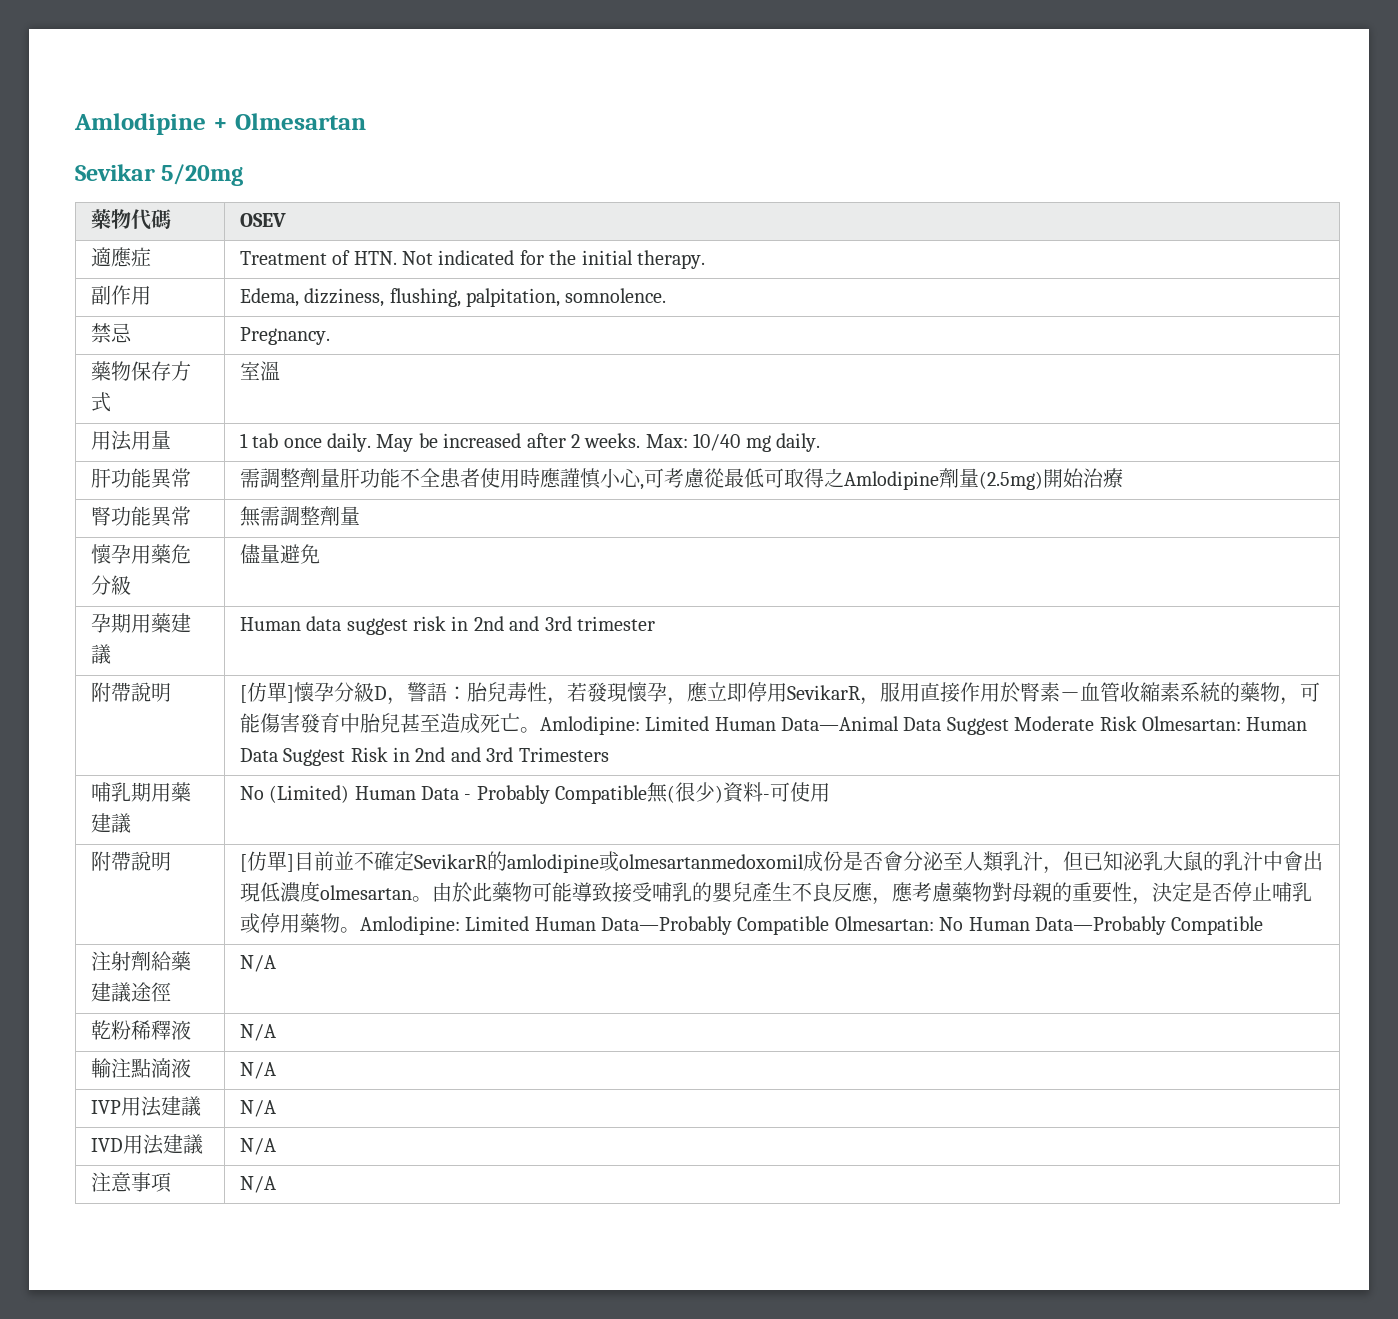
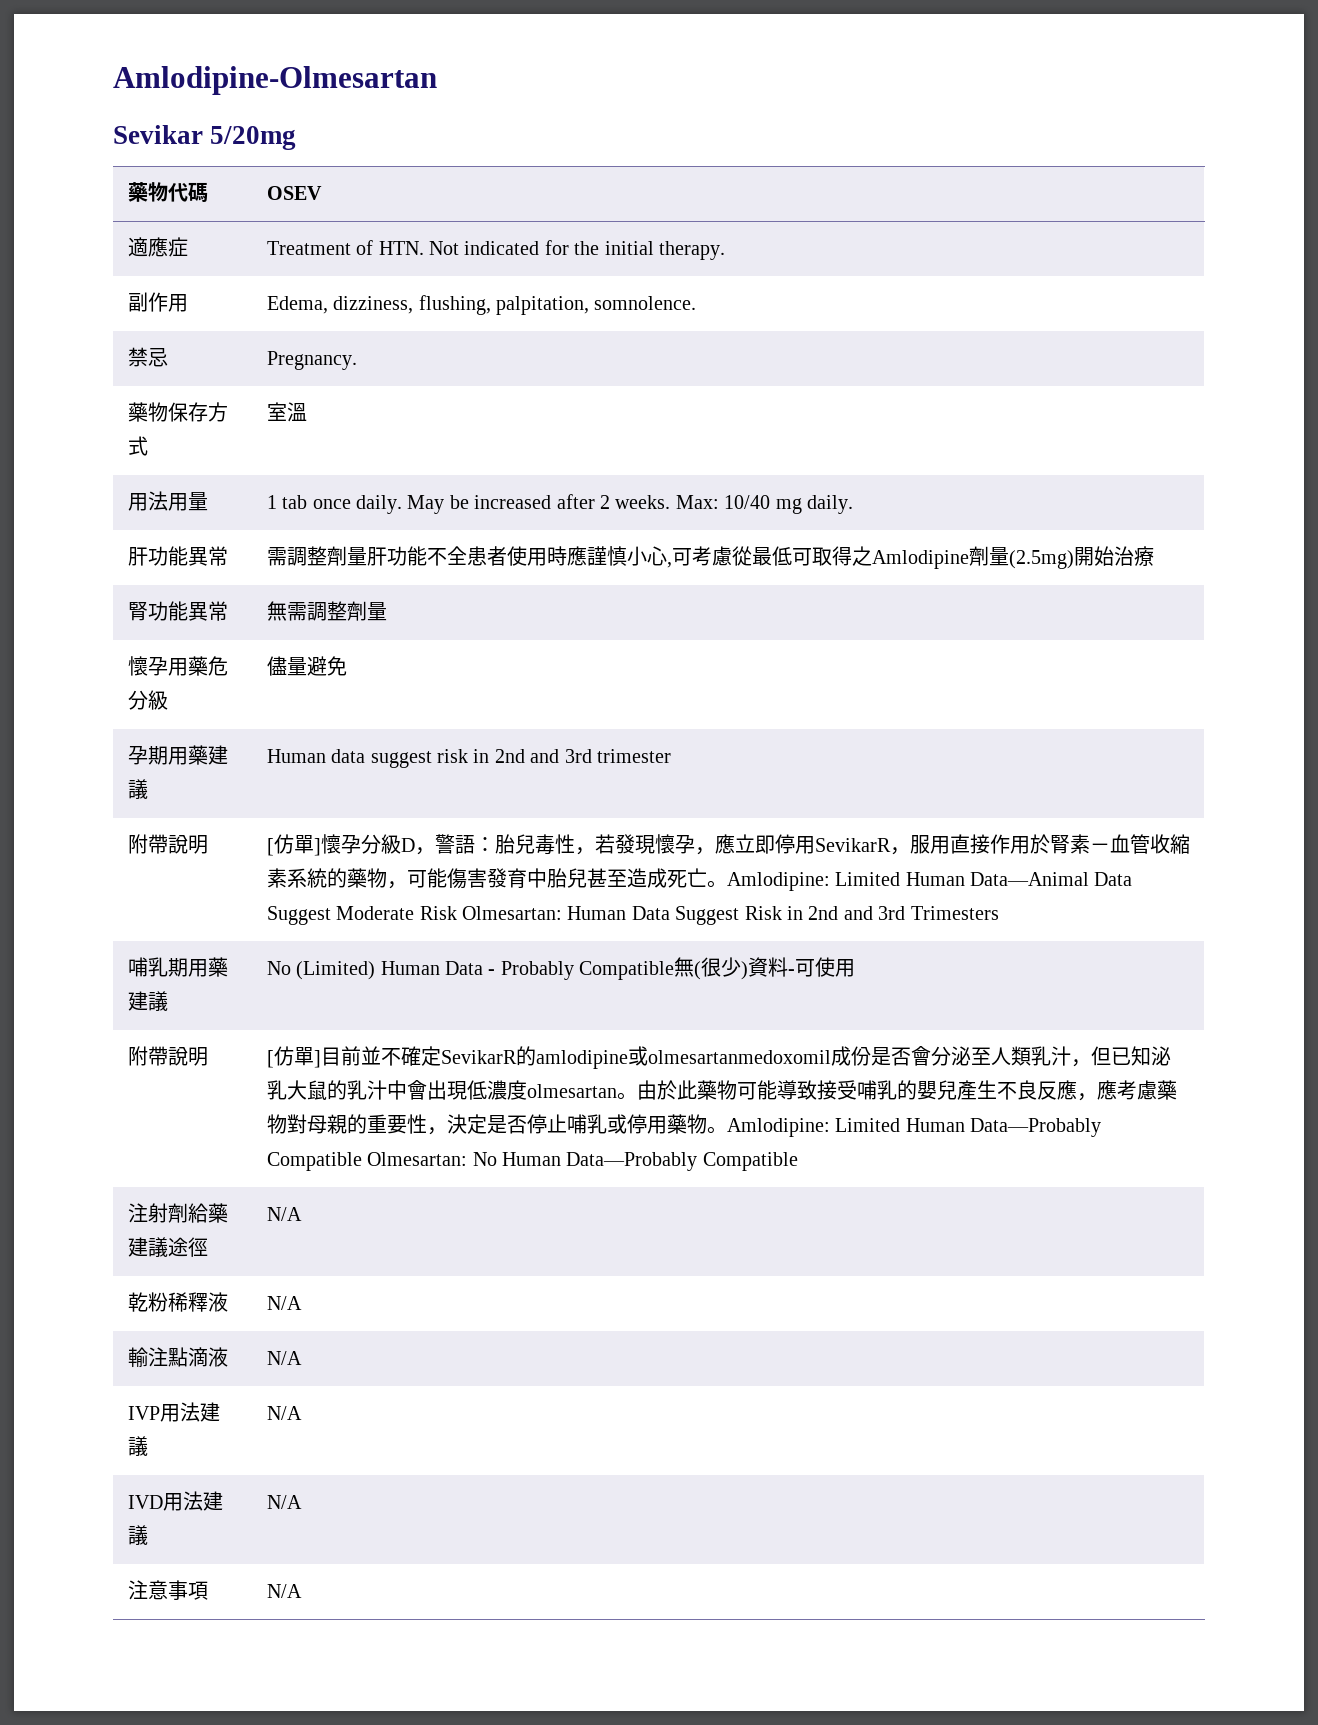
[74,113,366,135] Amlodipine + Olmesartan -> [113,66,437,95] Amlodipine-Olmesartan

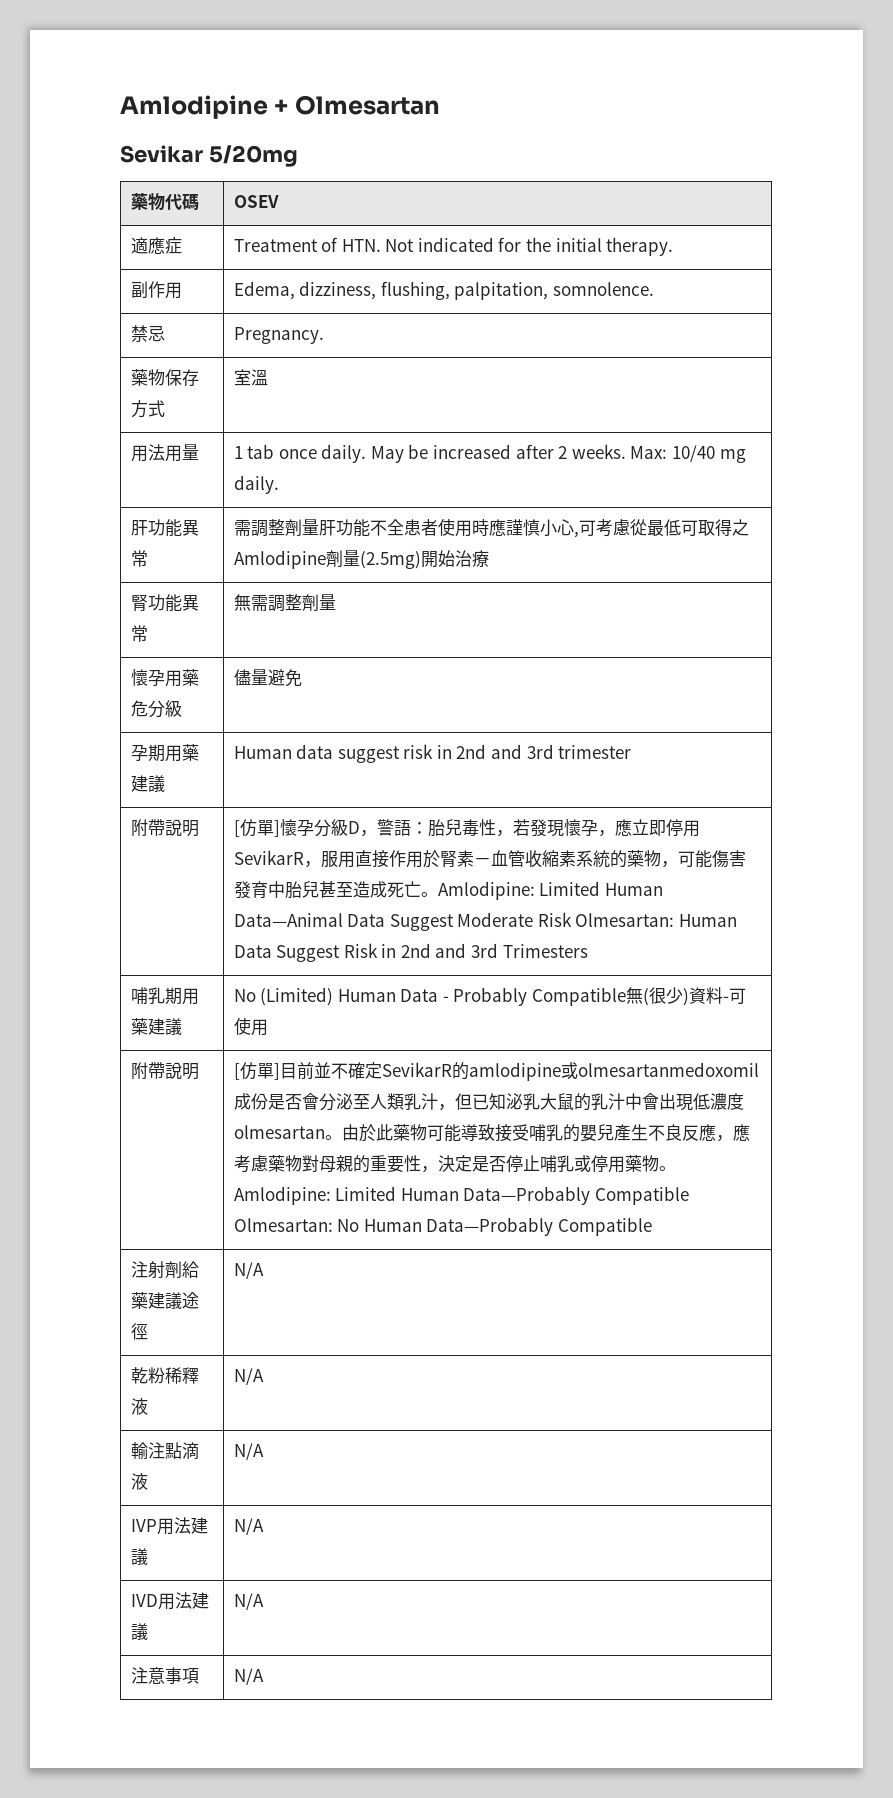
[113,66,437,95] Amlodipine-Olmesartan -> [120,95,440,119] Amlodipine + Olmesartan

